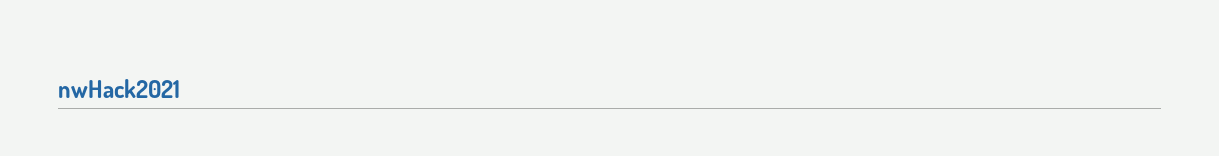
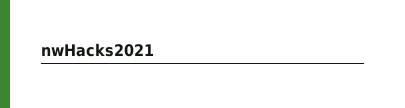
[58,79,180,98] nwHack2021 -> [41,43,154,57] nwHacks2021

